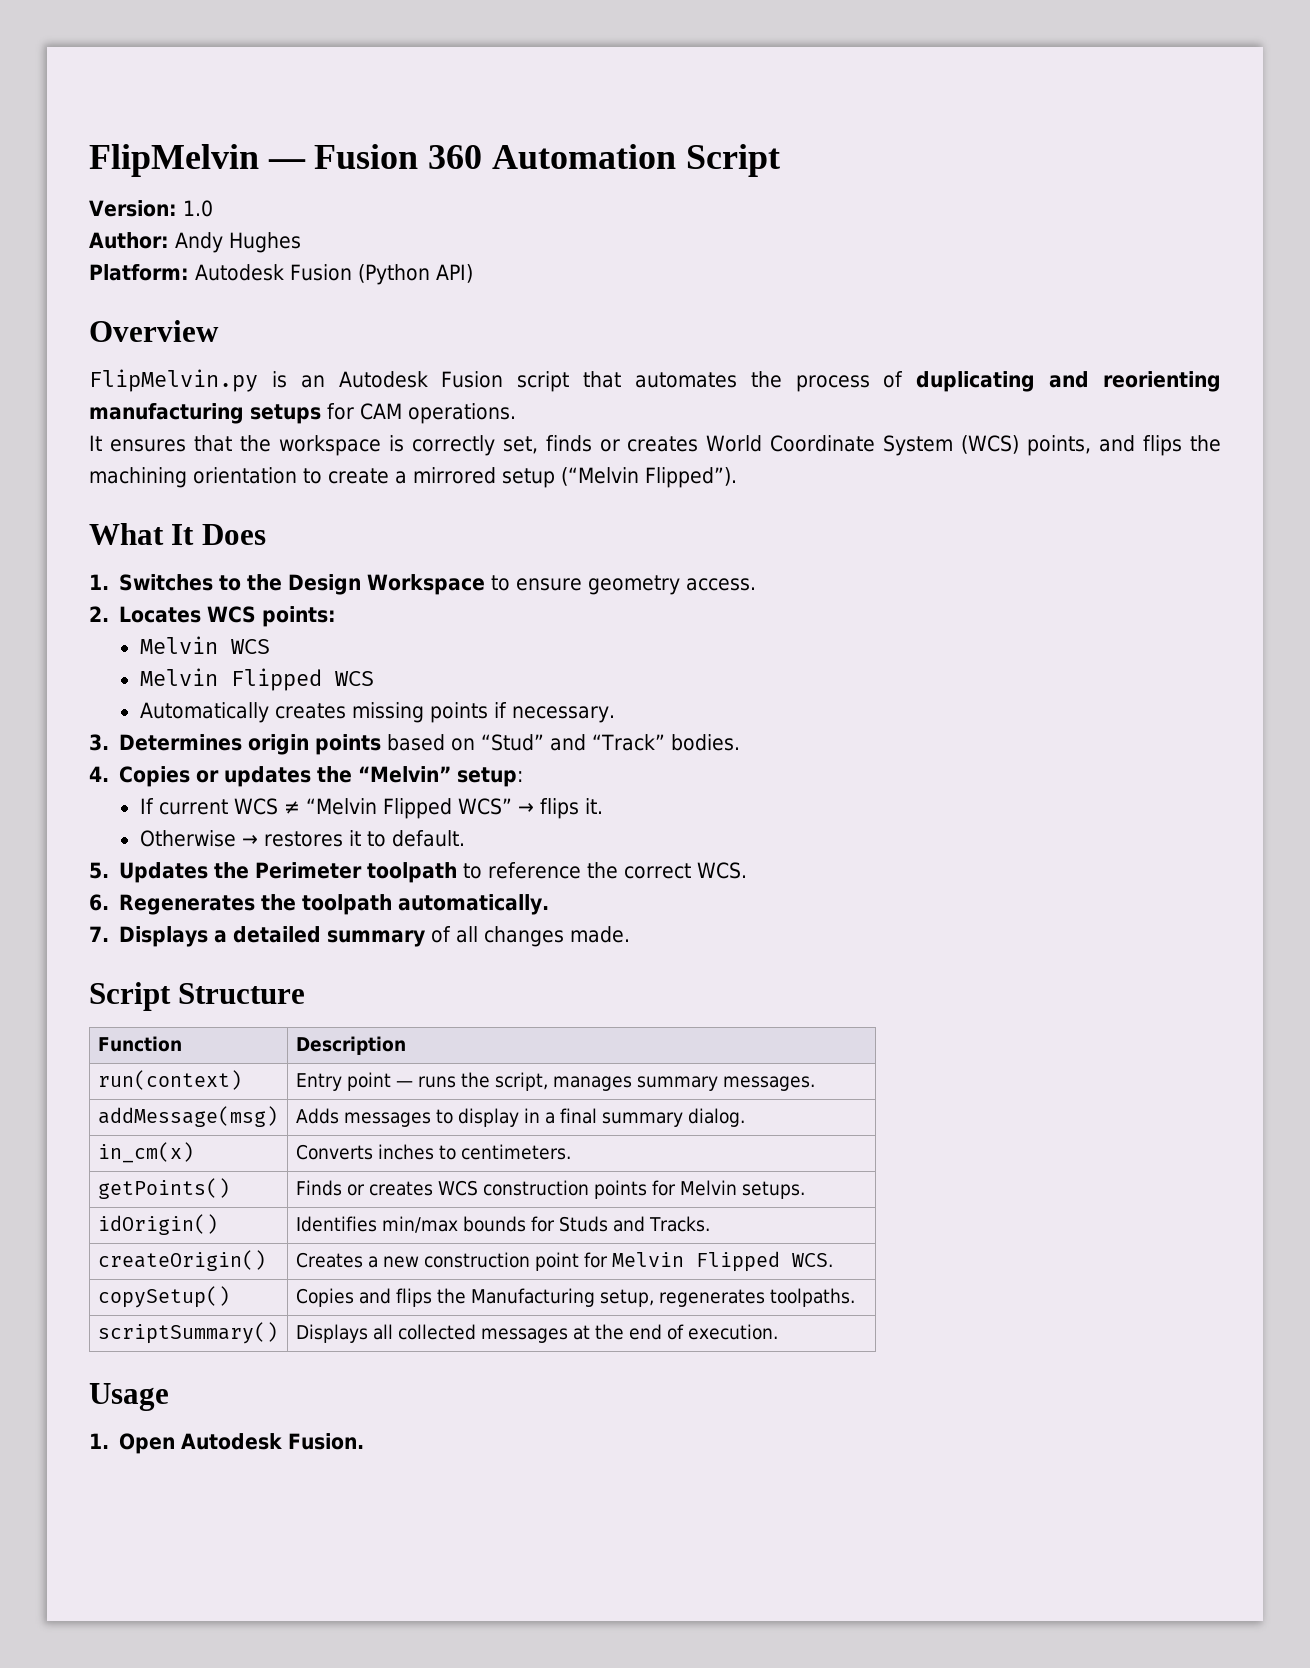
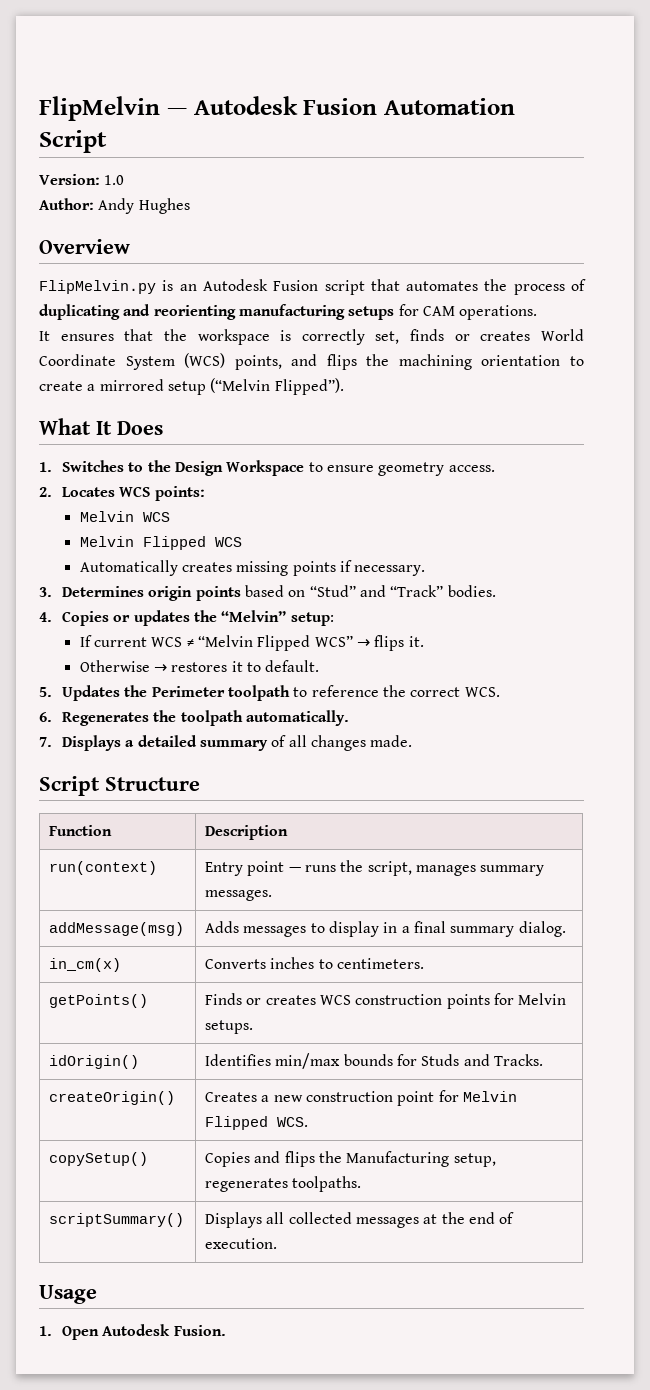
[314,144,483,169] Fusion 360 -> [193,96,378,115] Autodesk Fusion
[89,264,473,285] // Platform: Autodesk Fusion (Python API) -> (190, 206) none

